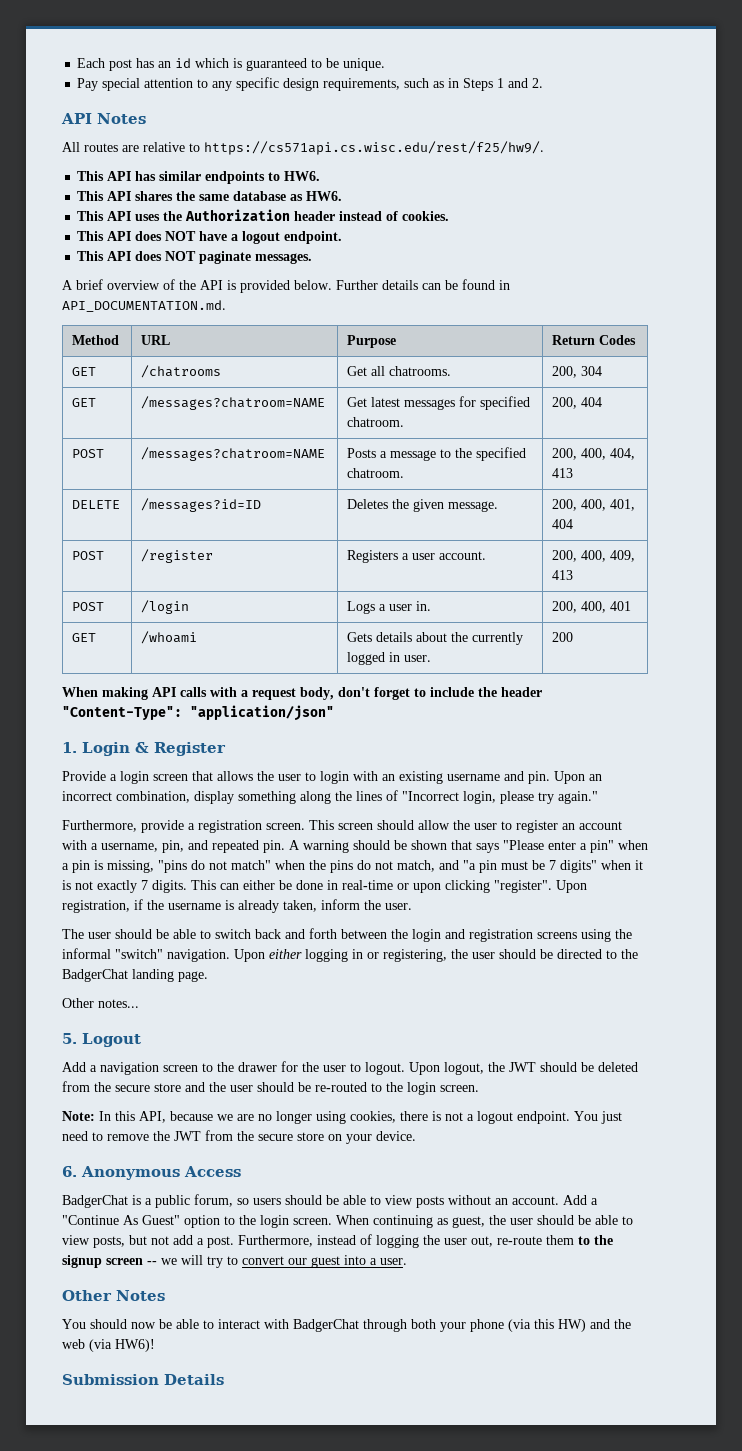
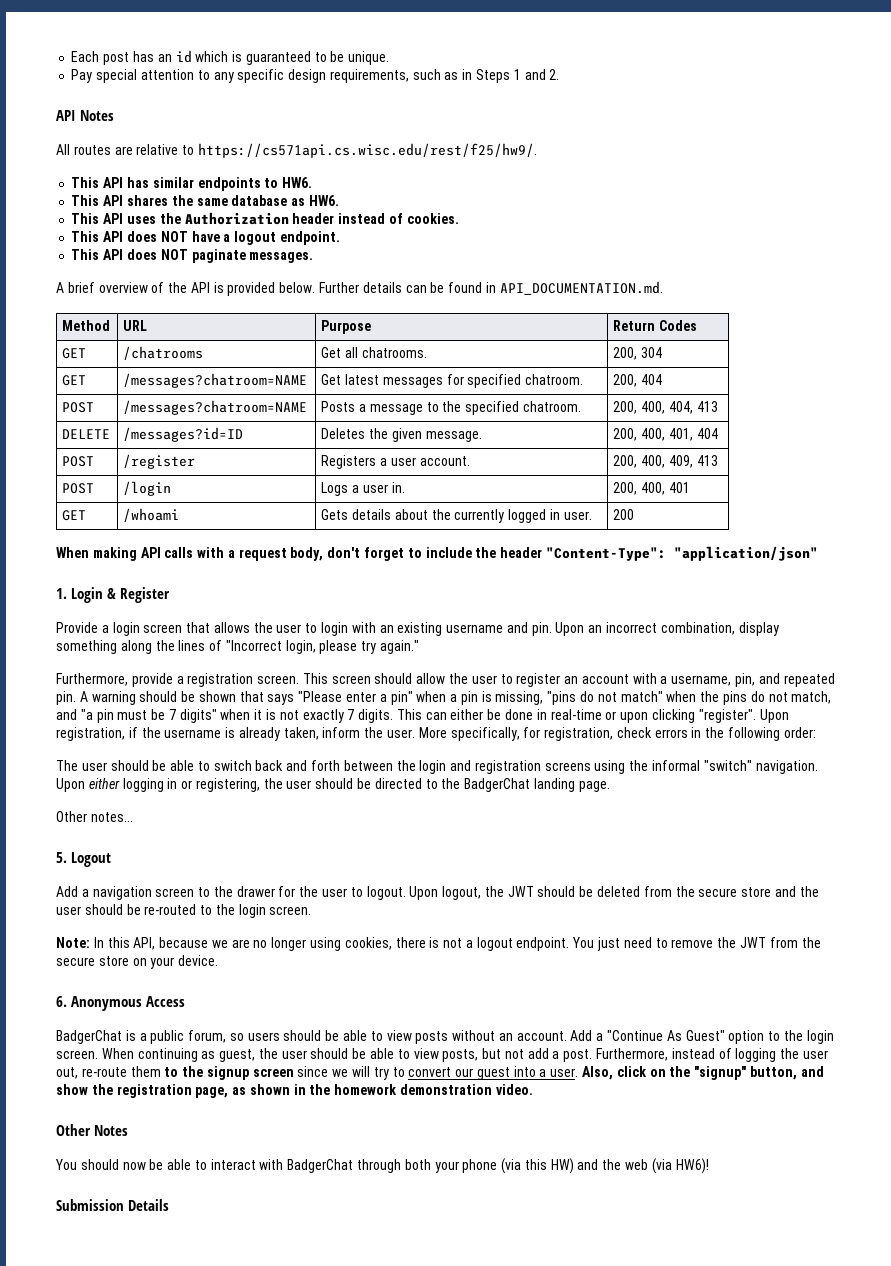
(412, 906) none -> [418,727,816,741] More specifically, for registration, check errors in the following order:
[147,1261,157,1265] -- -> [297,1066,329,1077] since
(407, 1261) none -> [582,1066,824,1080] [56,1084,533,1098] Also, click on the "signup" button, and show the registration page, as shown in the homework demonstration video.

